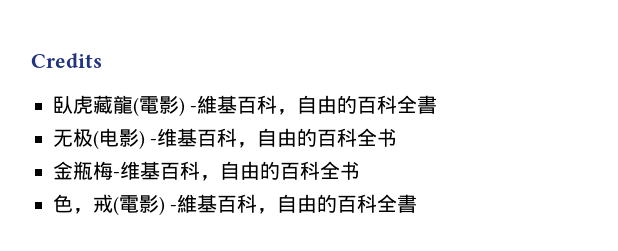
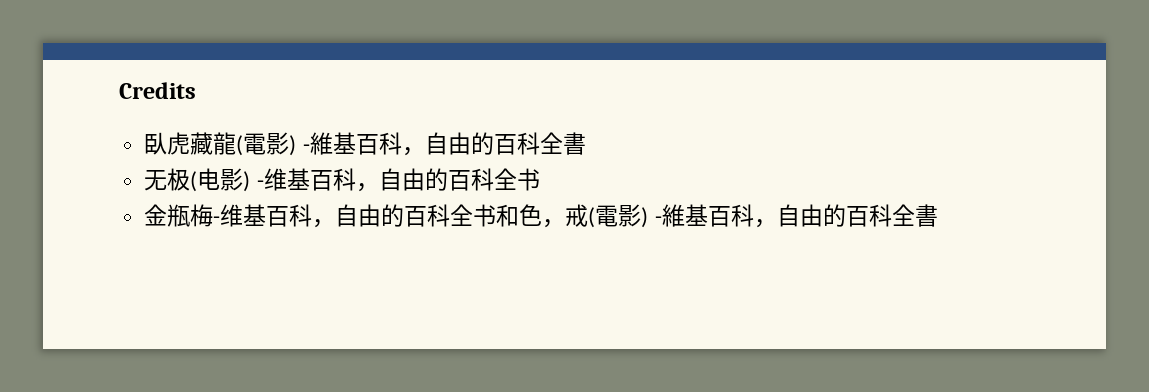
(360, 170) // -> [496,204,520,227] 和

